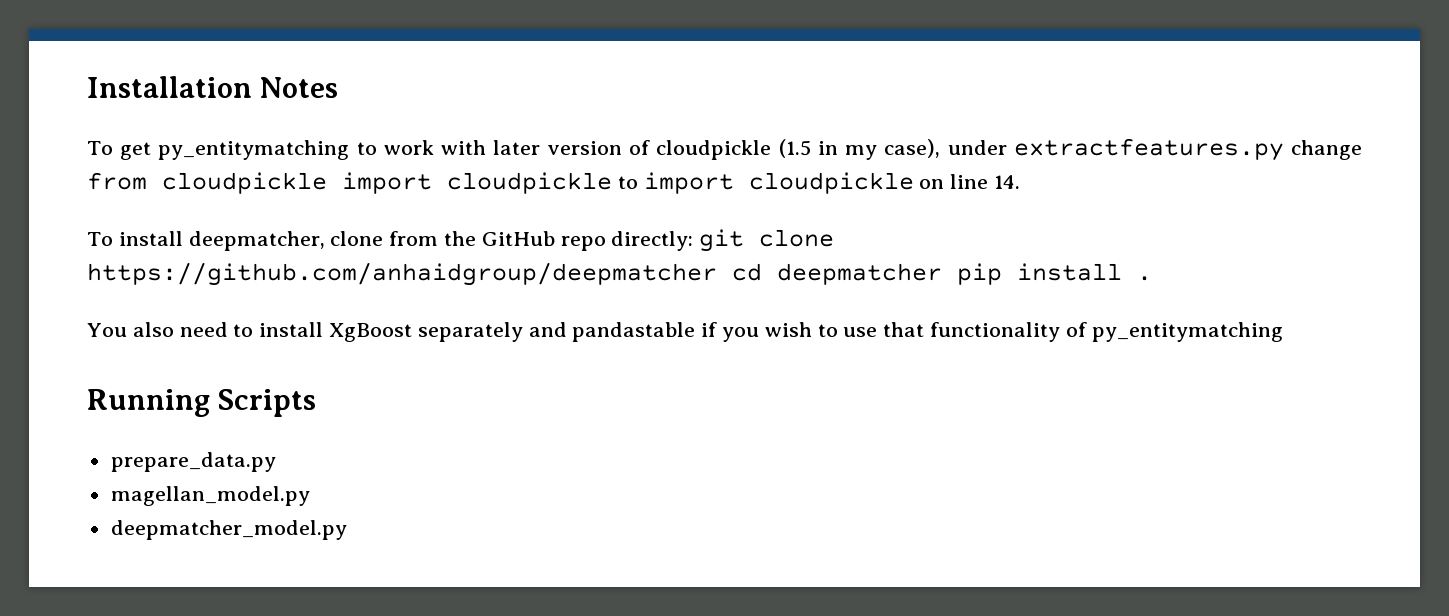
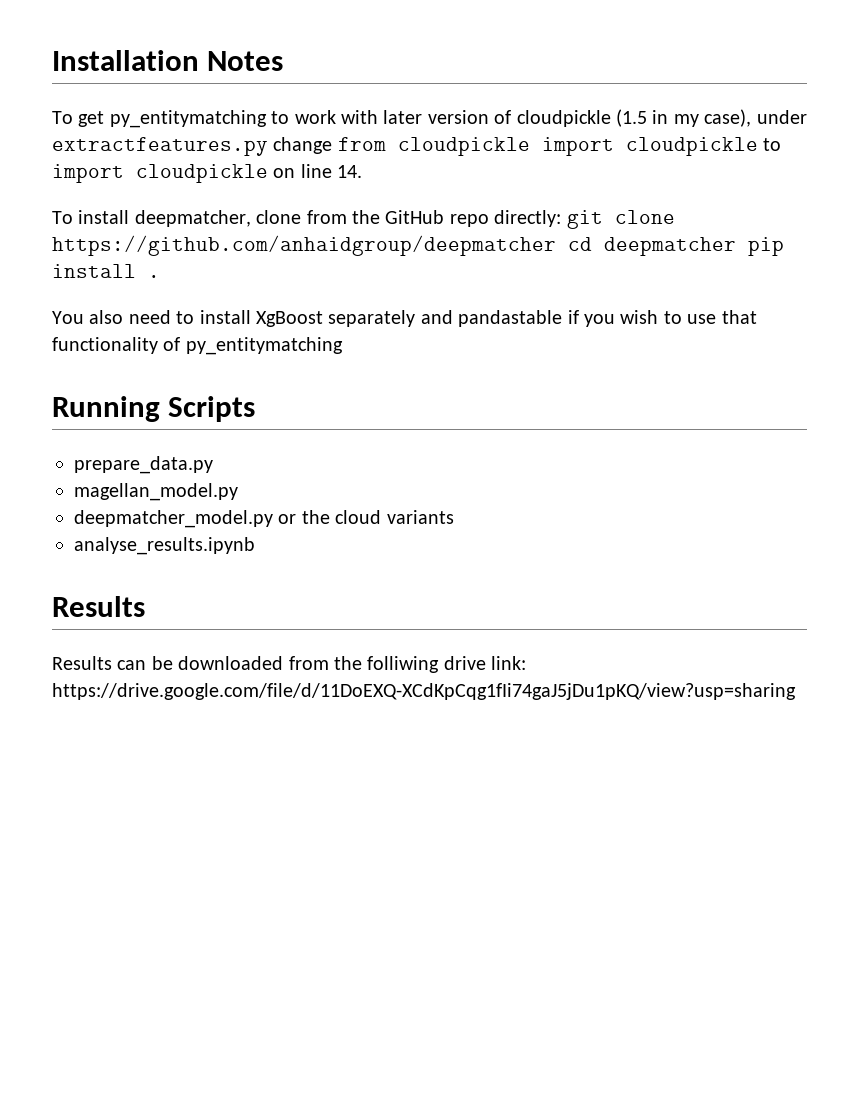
(347, 530) none -> [278,510,454,524] [74,537,255,555] [52,596,145,617] [52,656,527,673] [52,683,796,700] or the cloud variants // analyse_results.ipynb // Results // Results can be downloaded from the folliwing drive link: https://drive.google.com/file/d/11DoEXQ-XCdKpCqg1fIi74gaJ5jDu1pKQ/view?usp=sharing

